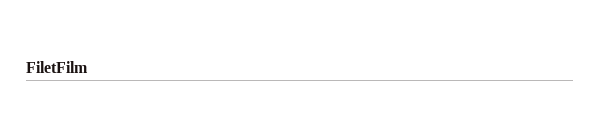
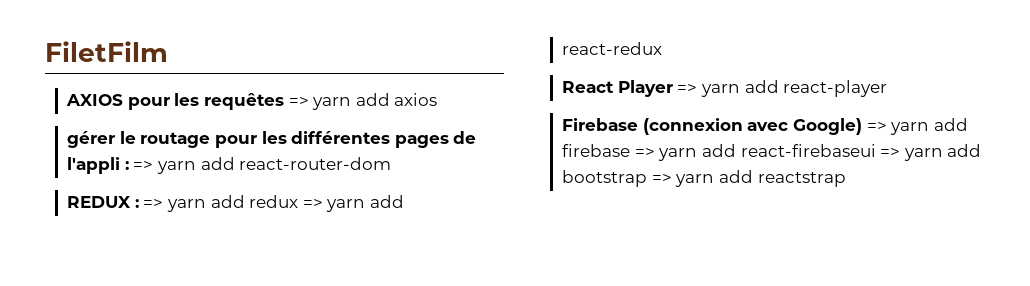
(88, 67) none -> [66,93,438,110] [67,131,477,148] [67,157,392,174] [67,195,404,212] [562,42,663,55] [562,80,888,97] [562,118,968,135] [562,144,982,161] [562,170,846,187] // AXIOS pour les requêtes => yarn add axios // gérer le routage pour les différentes pages de l'appli : => yarn add react-router-dom // REDUX : => yarn add redux => yarn add react-redux // React Player => yarn add react-player // Firebase (connexion avec Google) => yarn add firebase => yarn add react-firebaseui => yarn add bootstrap => yarn add reactstrap

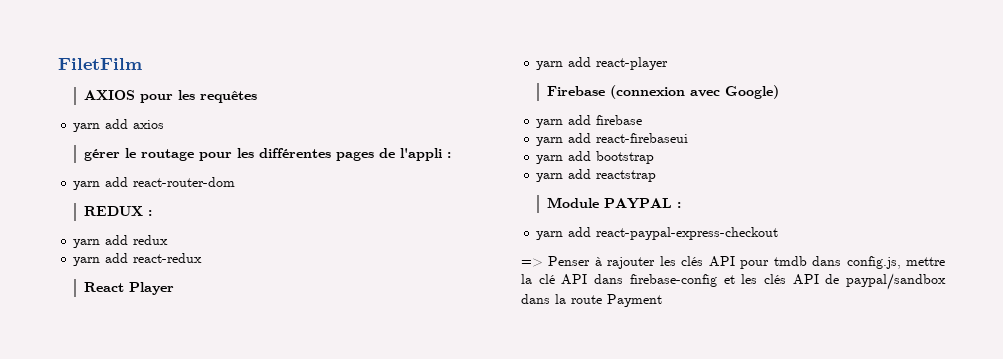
[288,96,309,106] => -> (257, 96) //
[133,160,154,170] => -> (451, 155) //
[143,198,164,208] => -> (152, 213) //
[302,198,323,208] => -> (169, 240) //
[677,83,698,93] => -> (174, 288) //
[866,121,887,131] => -> (779, 92) //
[634,147,655,157] => -> (643, 120) //
[880,147,901,157] => -> (689, 138) //
[651,173,672,183] => -> (655, 157) //
(846, 179) none -> [546,197,681,209] [536,227,779,240] [521,256,945,269] [521,273,946,290] [521,294,662,307] // Module PAYPAL : // yarn add react-paypal-express-checkout // => Penser à rajouter les clés API pour tmdb dans config.js, mettre la clé API dans firebase-config et les clés API de paypal/sandbox dans la route Payment

